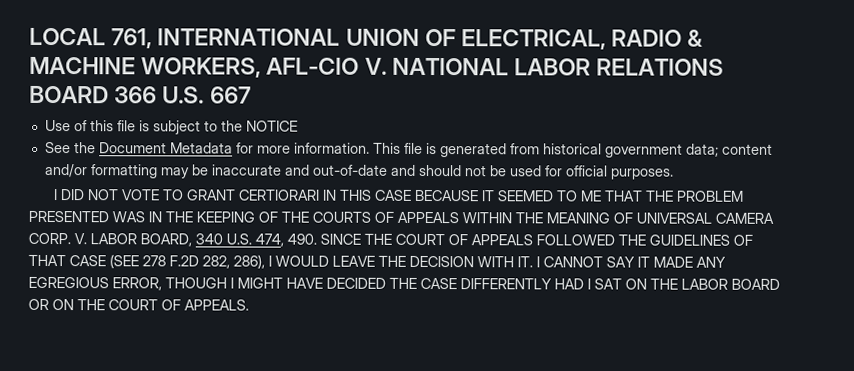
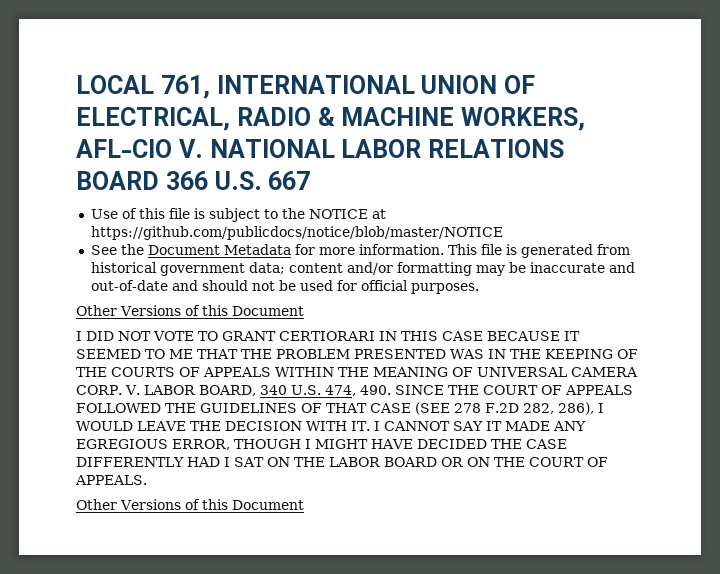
(298, 126) none -> [371,209,386,219] [90,226,503,240] at https://github.com/publicdocs/notice/blob/master/NOTICE
(674, 174) none -> [76,305,304,316] // Other Versions of this Document
(249, 305) none -> [76,499,304,510] // Other Versions of this Document

